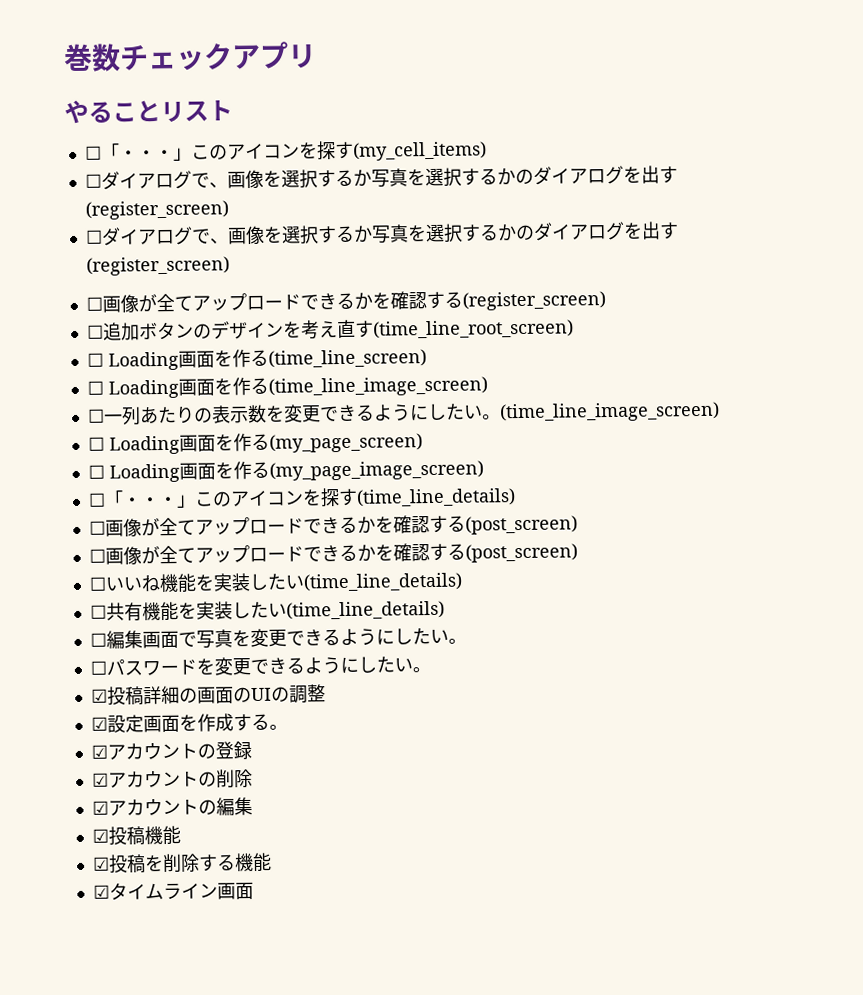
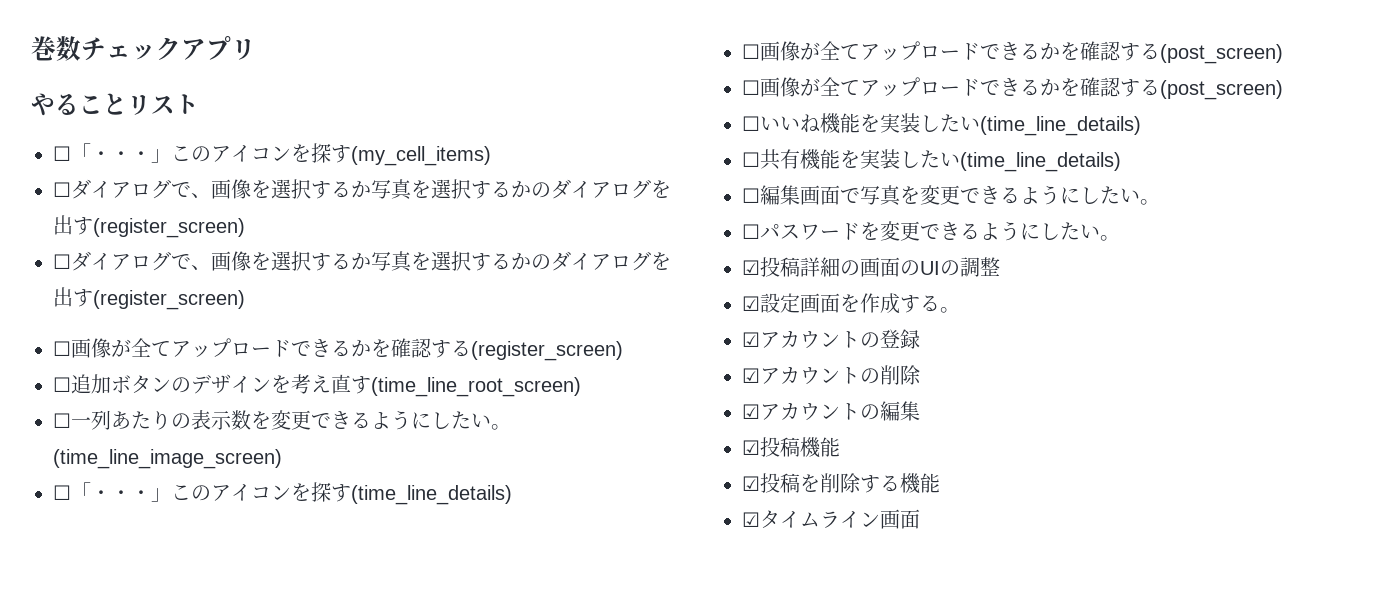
[86,349,427,371] [86,376,488,399] // ☐ Loading画面を作る(time_line_screen) // ☐ Loading画面を作る(time_line_image_screen) -> (581, 387) none
[87,433,423,455] [87,460,484,483] // ☐ Loading画面を作る(my_page_screen) // ☐ Loading画面を作る(my_page_image_screen) -> (282, 459) none

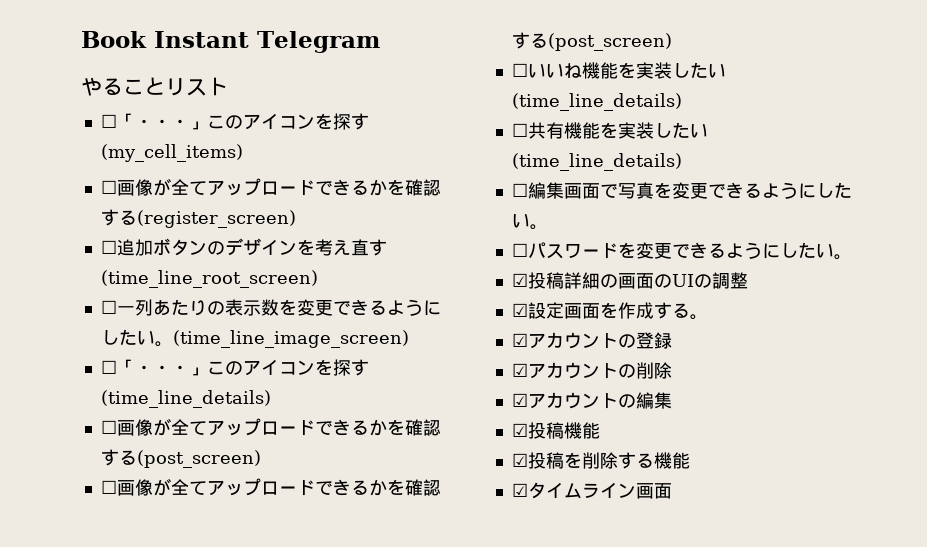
[31,36,256,61] 巻数チェックアプリ -> [81,31,380,53] Book Instant Telegram
[53,179,671,200] [53,215,245,238] [53,251,671,272] [53,287,245,310] // ☐ダイアログで、画像を選択するか写真を選択するかのダイアログを出す(register_screen) // ☐ダイアログで、画像を選択するか写真を選択するかのダイアログを出す(register_screen) -> (243, 153) none

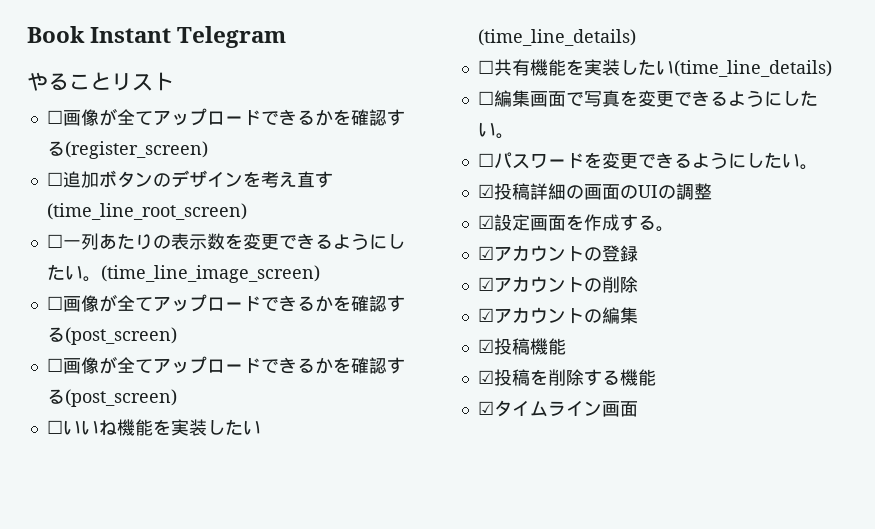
[100,113,369,130] [100,144,243,162] // ☐「・・・」このアイコンを探す(my_cell_items) -> (174, 81) none
[100,359,369,376] [100,390,271,408] // ☐「・・・」このアイコンを探す(time_line_details) -> (320, 274) none

